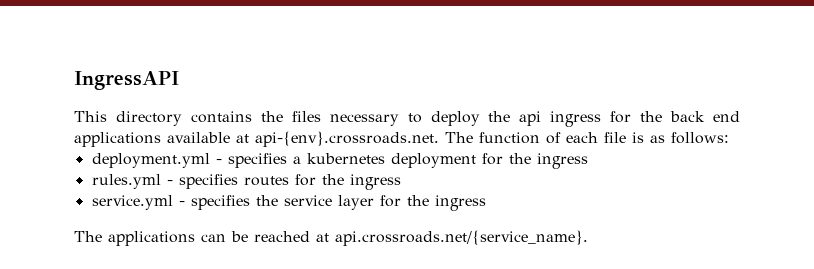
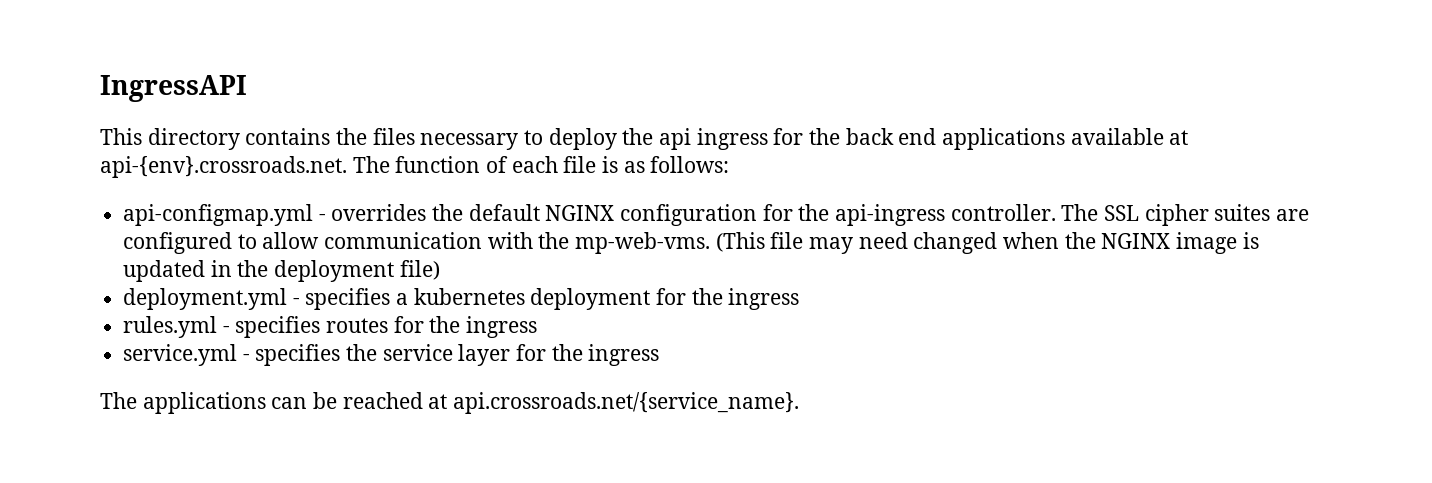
(729, 138) none -> [123,204,1310,226] [123,232,1259,254] [123,260,440,282] // api-configmap.yml - overrides the default NGINX configuration for the api-ingress controller. The SSL cipher suites are configured to allow communication with the mp-web-vms. (This file may need changed when the NGINX image is updated in the deployment file)

